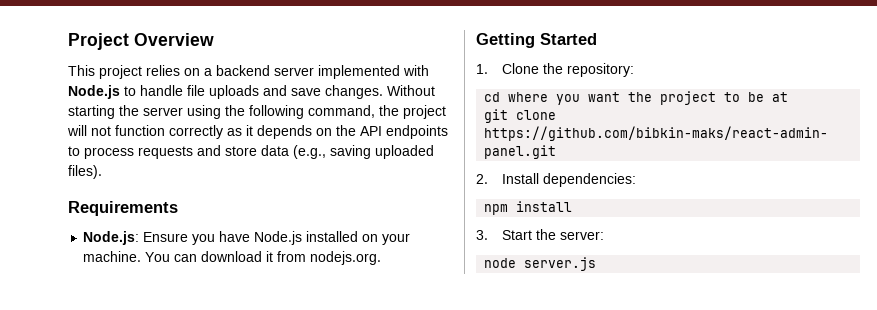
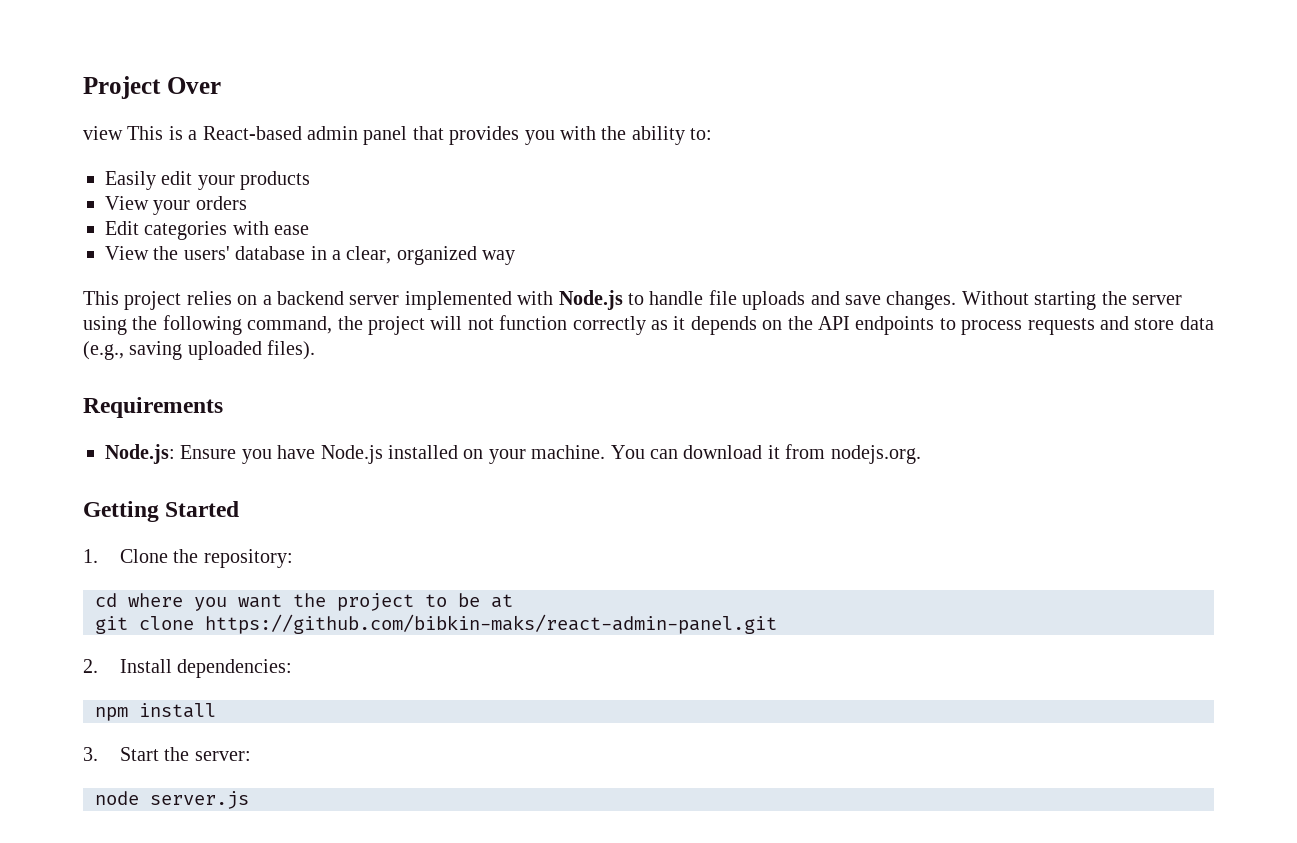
[134,33,214,46] Overview -> [166,77,221,94] [83,126,713,145] [105,171,311,190] [105,196,247,215] [105,221,310,240] [105,246,516,265] Over // view This is a React-based admin panel that provides you with the ability to: // Easily edit your products // View your orders // Edit categories with ease // View the users' database in a clear, organized way

